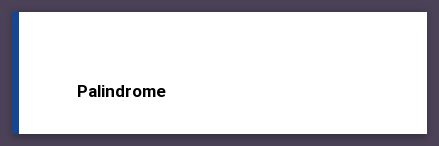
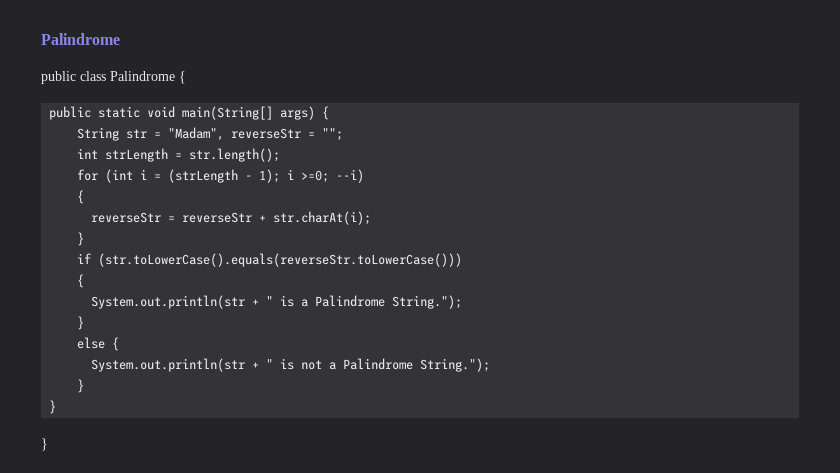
[77,85,166,97] Palindrome -> [41,33,120,45] [41,71,186,84] [49,106,330,120] [77,127,344,141] [77,148,281,162] [77,169,365,183] [77,190,85,204] [91,211,372,225] [77,232,85,246] [77,253,463,267] [77,274,85,288] [91,295,463,309] [77,316,85,330] [77,337,120,351] [91,358,491,372] [77,379,85,393] [49,400,57,414] [41,438,48,451] Palindrome // public class Palindrome { // public static void main(String[] args) { // String str = "Madam", reverseStr = ""; // int strLength = str.length(); // for (int i = (strLength - 1); i >=0; --i) // { // reverseStr = reverseStr + str.charAt(i); // } // if (str.toLowerCase().equals(reverseStr.toLowerCase())) // { // System.out.println(str + " is a Palindrome String."); // } // else { // System.out.println(str + " is not a Palindrome String."); // } // } // }

